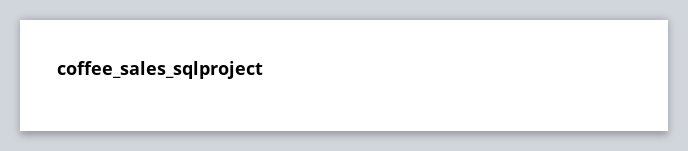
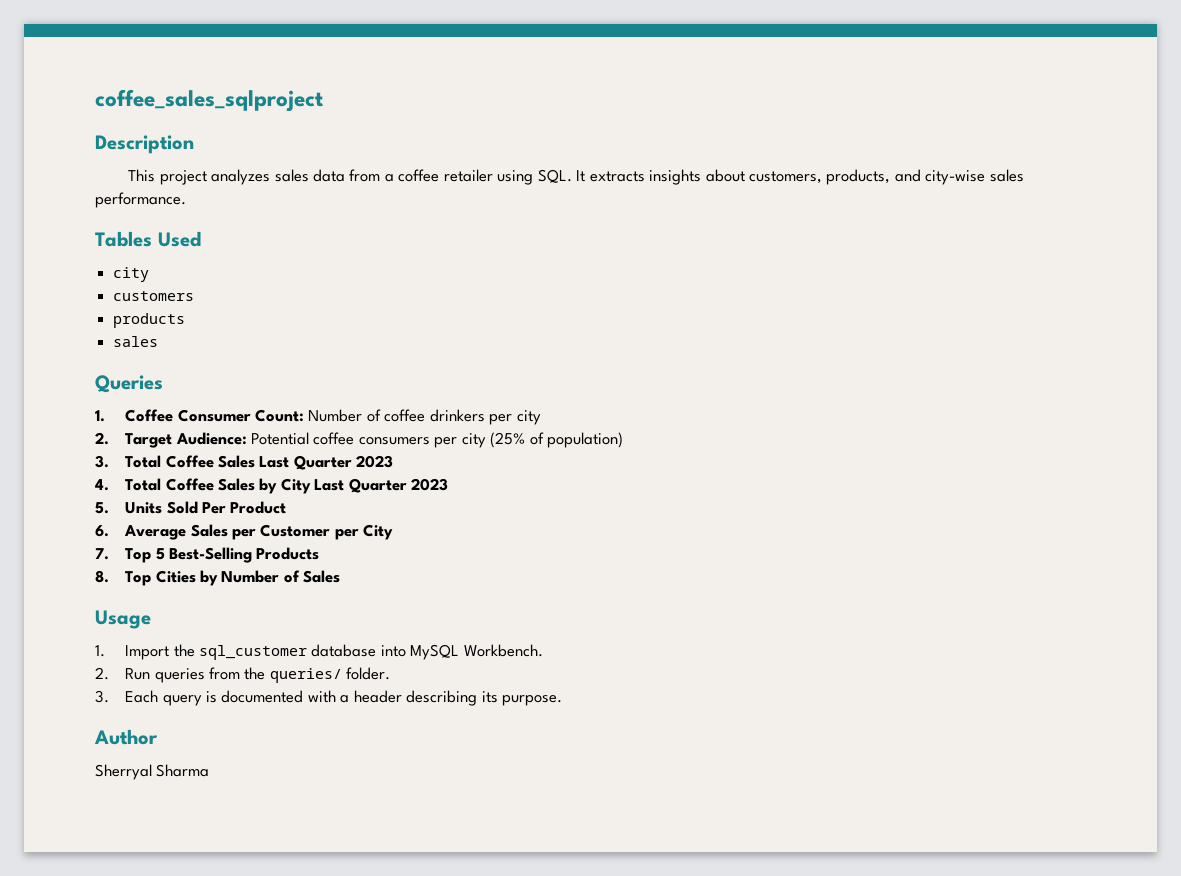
(263, 70) none -> [95,135,194,154] [128,169,1024,185] [95,192,186,208] [95,231,201,247] [113,267,150,282] [113,291,195,301] [113,313,186,328] [113,336,159,347] [95,375,163,393] [95,409,541,425] [95,432,624,448] [95,455,394,470] [95,478,449,494] [95,501,287,514] [95,524,394,540] [95,547,320,563] [95,570,341,586] [95,610,151,629] [95,644,543,660] [95,667,391,683] [95,690,563,706] [94,729,158,745] [95,764,210,780] // Description // This project analyzes sales data from a coffee retailer using SQL. It extracts insights about customers, products, and city-wise sales performance. // Tables Used // city // customers // products // sales // Queries // 1. Coffee Consumer Count: Number of coffee drinkers per city // 2. Target Audience: Potential coffee consumers per city (25% of population) // 3. Total Coffee Sales Last Quarter 2023 // 4. Total Coffee Sales by City Last Quarter 2023 // 5. Units Sold Per Product // 6. Average Sales per Customer per City // 7. Top 5 Best-Selling Products // 8. Top Cities by Number of Sales // Usage // 1. Import the sql_customer database into MySQL Workbench. // 2. Run queries from the queries/ folder. // 3. Each query is documented with a header describing its purpose. // Author // Sherryal Sharma

